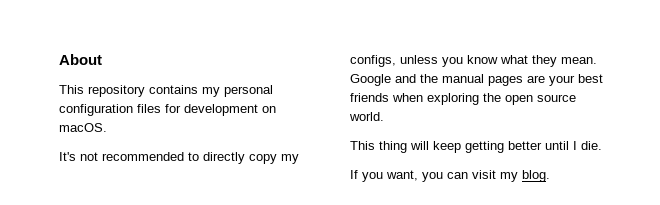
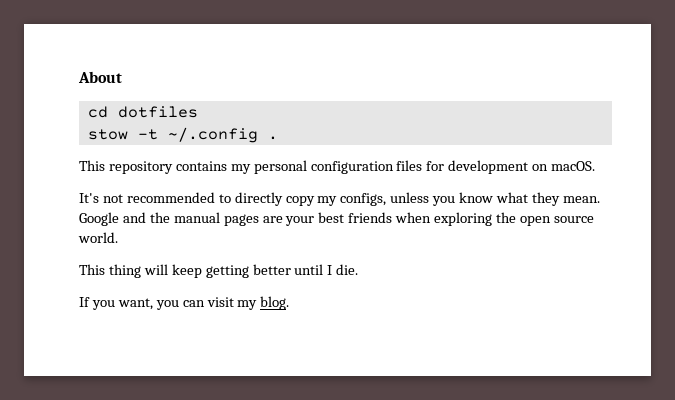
(102, 59) none -> [87,106,198,118] [87,127,278,143] // cd dotfiles // stow -t ~/.config .

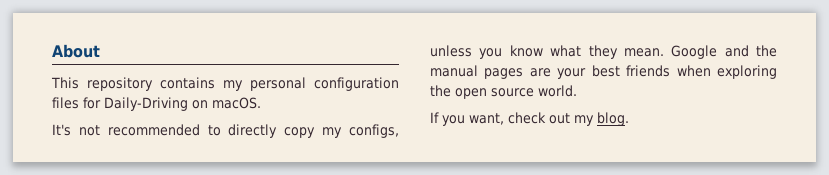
[87,106,198,118] [87,127,278,143] // cd dotfiles // stow -t ~/.config . -> (100, 51) none
[448,160,529,174] development -> [104,97,188,111] Daily-Driving
[79,264,359,278] // This thing will keep getting better until I die. -> (577, 91) none
[155,297,234,310] you can visit -> [508,112,570,124] check out

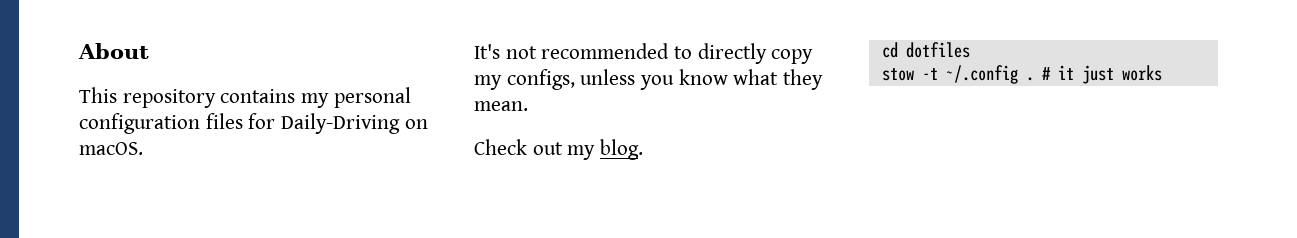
[671,45,777,59] [430,65,777,79] [430,85,577,99] [430,112,629,126] Google and the manual pages are your best friends when exploring the open source world. // If you want, check out my blog. -> [474,139,644,160] [881,42,970,58] [881,65,1162,84] // Check out my blog. // cd dotfiles // stow -t ~/.config . # it just works

